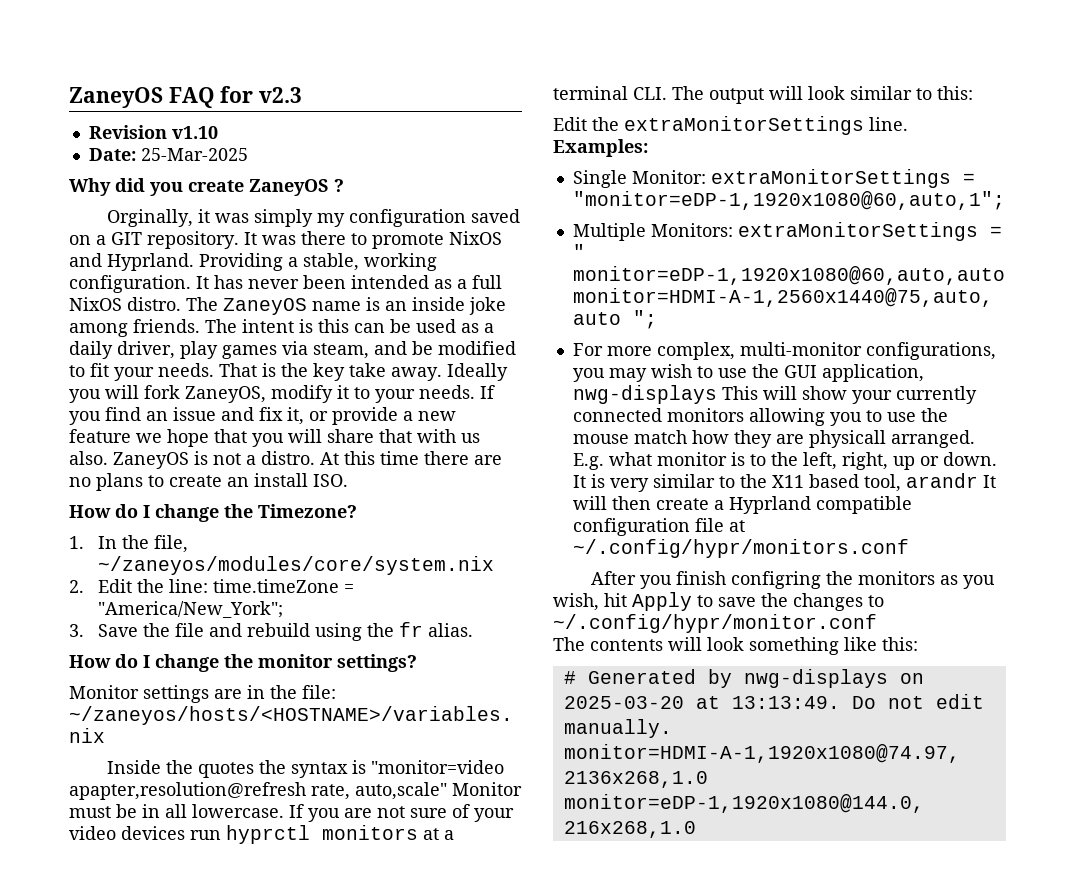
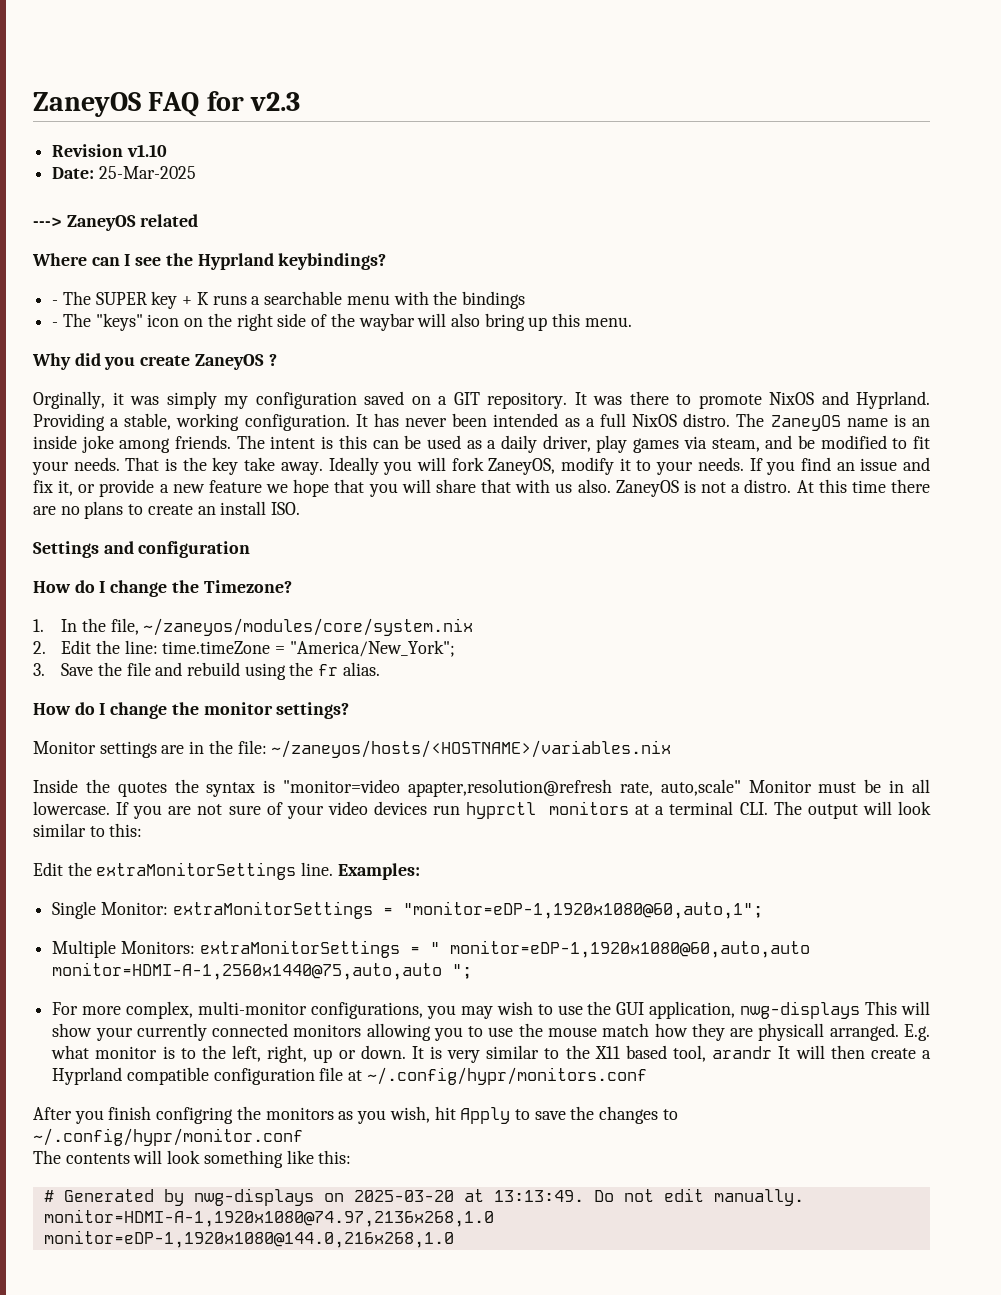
(248, 154) none -> [33,214,199,231] [32,253,387,270] [52,291,525,309] [52,313,632,331] // ---> ZaneyOS related // Where can I see the Hyprland keybindings? // - The SUPER key + K runs a searchable menu with the bindings // - The "keys" icon on the right side of the waybar will also bring up this menu.
(348, 480) none -> [33,541,251,558] // Settings and configuration

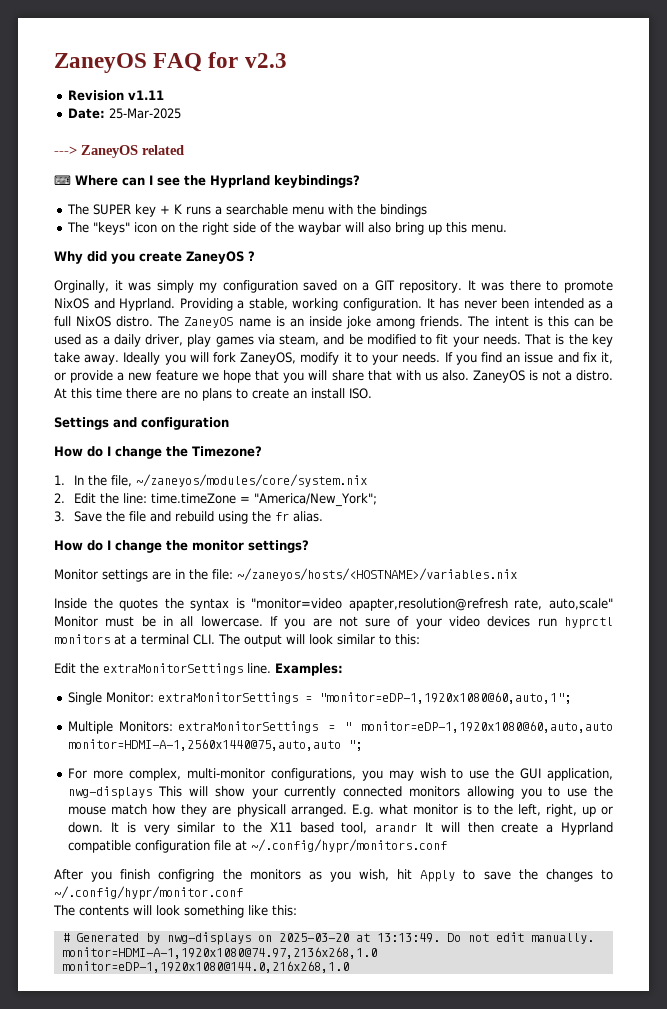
[126,144,167,157] v1.10 -> [128,90,165,100] v1.11
(199, 220) none -> [54,175,71,185] ⌨
[52,300,59,305] - -> (360, 181) none
[52,322,59,327] - -> (428, 210) none

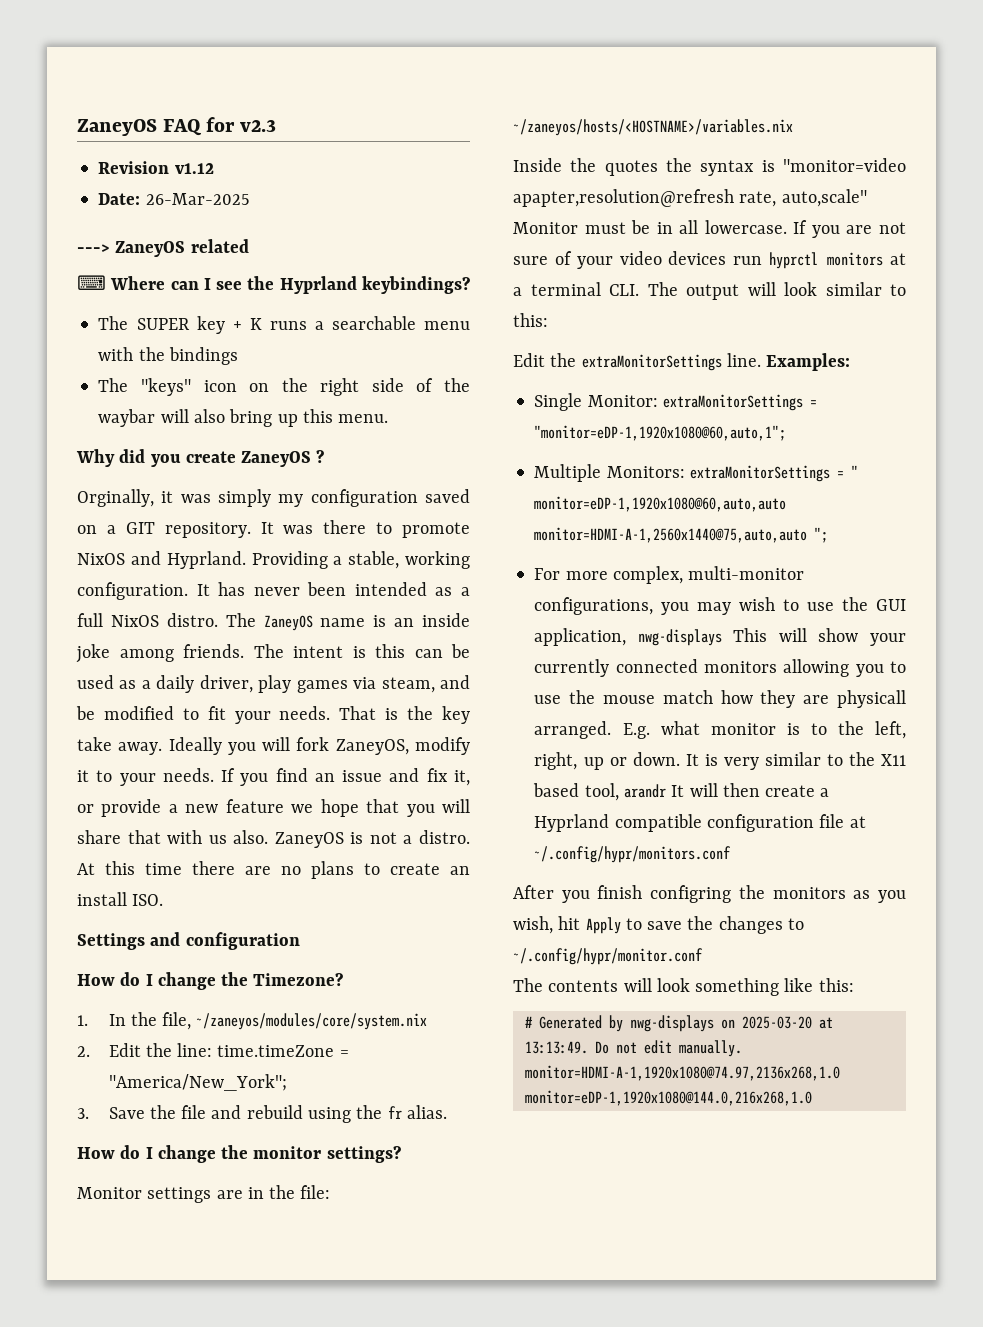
[128,90,165,100] v1.11 -> [174,163,214,174] v1.12
[109,108,182,119] 25-Mar-2025 -> [145,193,250,205] 26-Mar-2025

